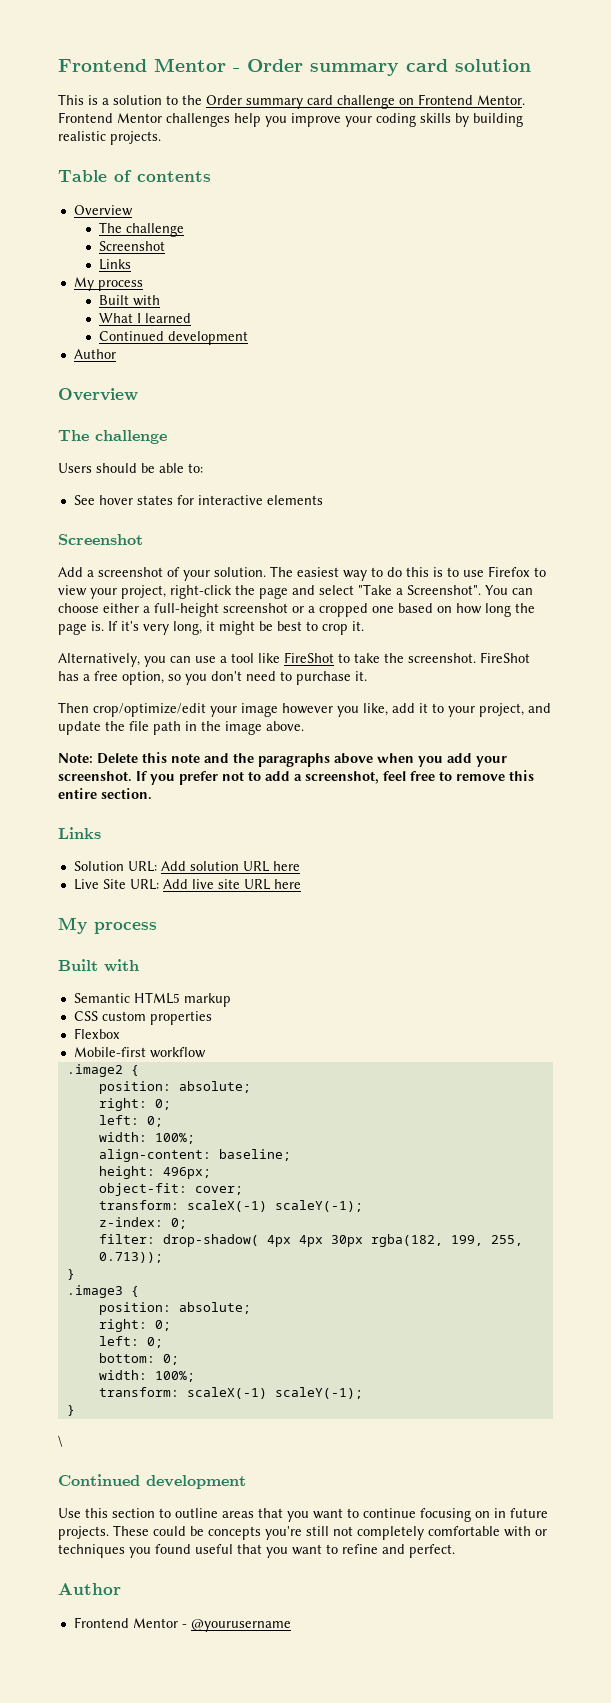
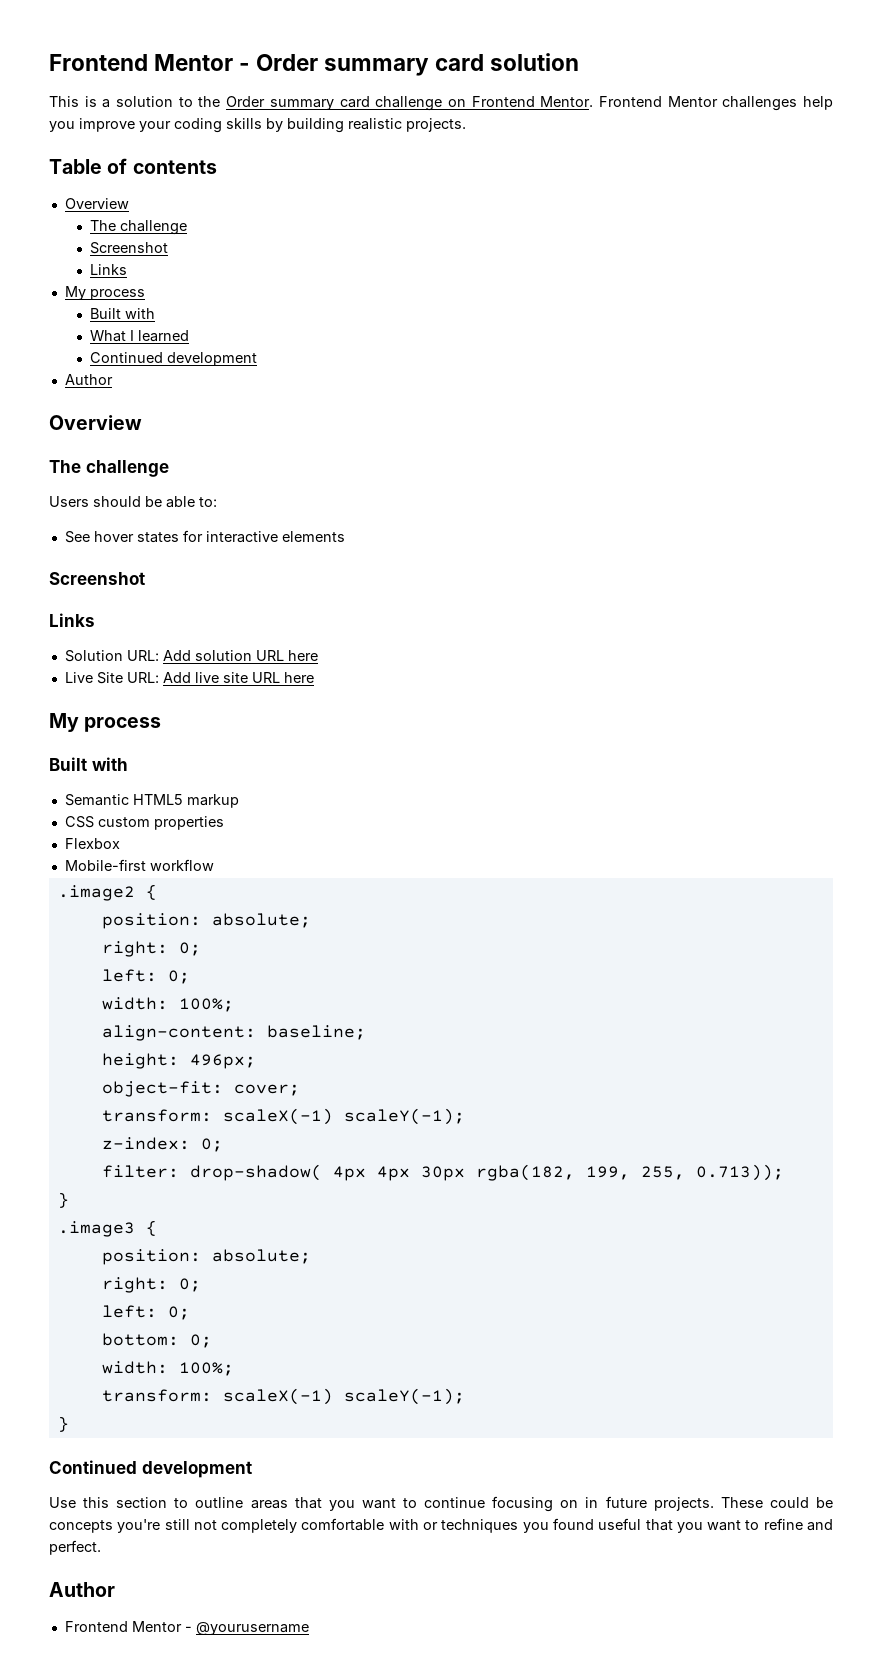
[58,566,546,581] [58,584,533,599] [58,603,535,617] [58,621,364,635] [58,652,530,667] [58,671,367,685] [58,702,551,717] [58,721,304,735] [58,752,507,767] [58,770,534,785] [58,788,152,800] // Add a screenshot of your solution. The easiest way to do this is to use Firefox to view your project, right-click the page and select "Take a Screenshot". You can choose either a full-height screenshot or a cropped one based on how long the page is. If it's very long, it might be best to crop it. // Alternatively, you can use a tool like FireShot to take the screenshot. FireShot has a free option, so you don't need to purchase it. // Then crop/optimize/edit your image however you like, add it to your project, and update the file path in the image above. // Note: Delete this note and the paragraphs above when you add your screenshot. If you prefer not to add a screenshot, feel free to remove this entire section. -> (145, 578) none
[58,1435,63,1447] // \ -> (69, 1424) none

